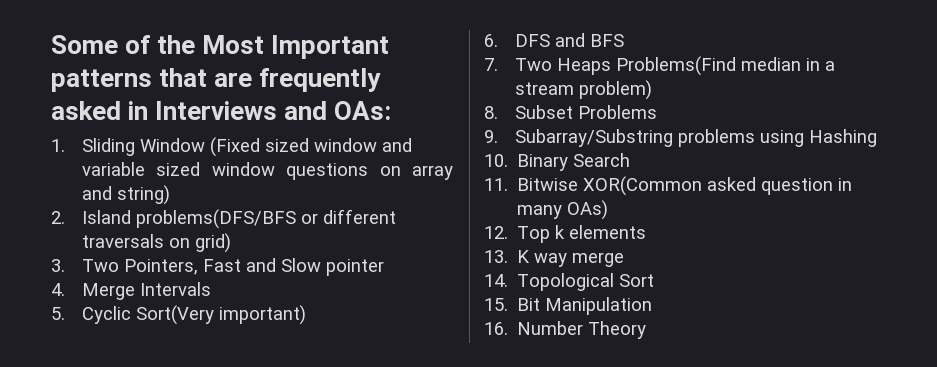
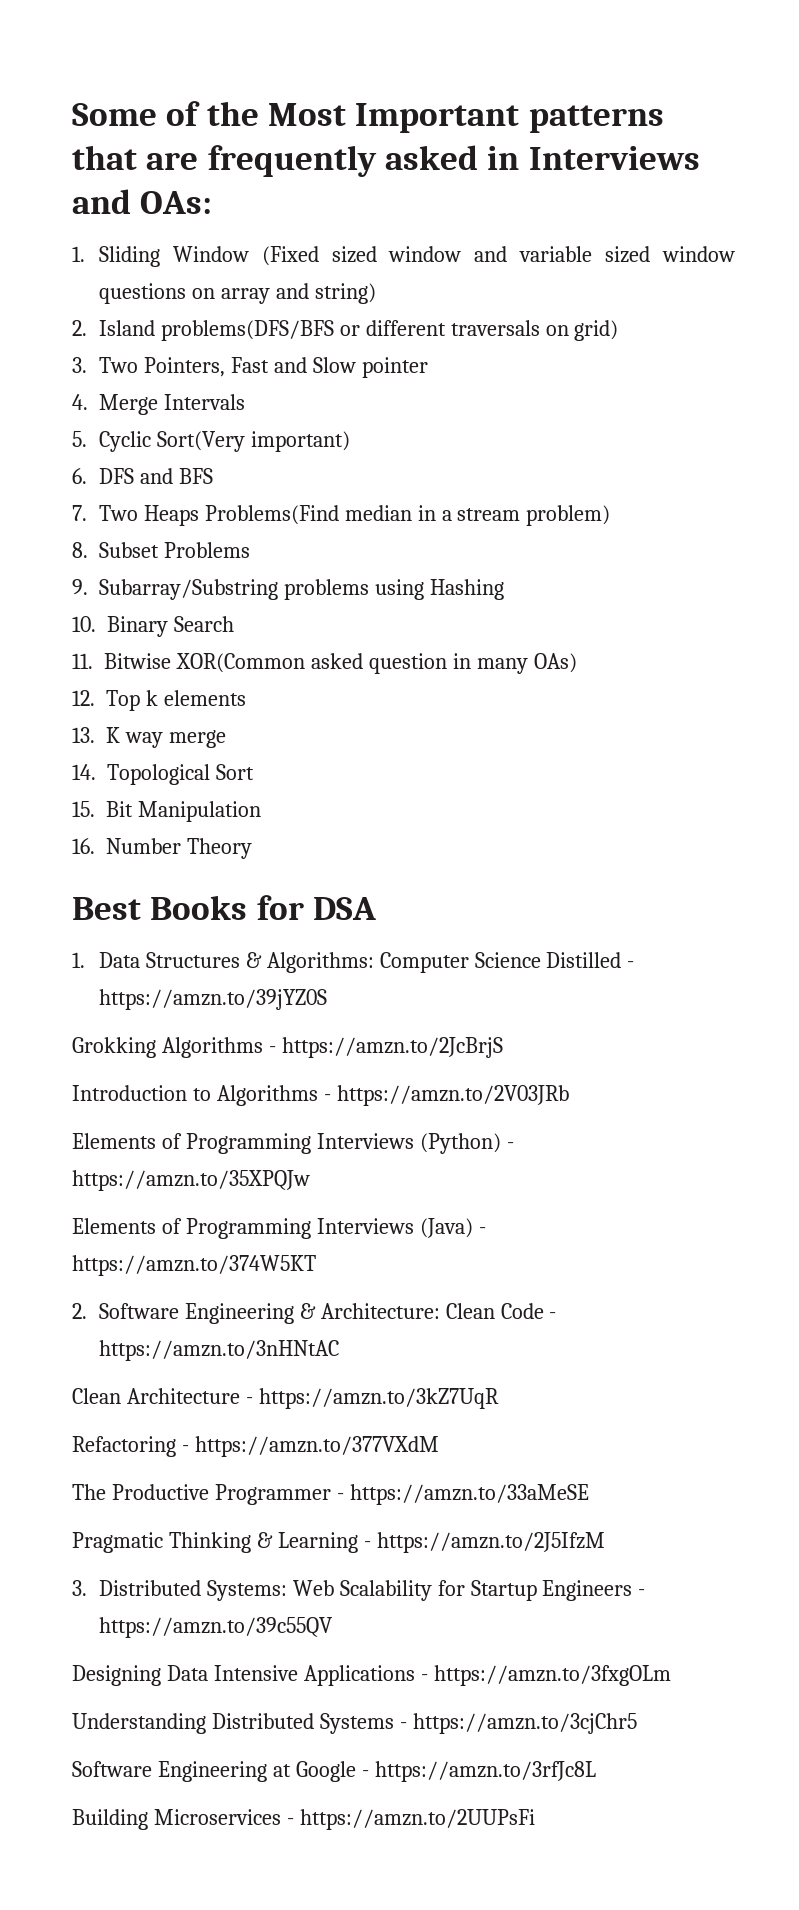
(647, 330) none -> [72,895,376,920] [72,952,635,973] [98,989,327,1010] [72,1037,503,1058] [72,1085,569,1106] [72,1133,514,1154] [72,1170,310,1191] [72,1218,486,1239] [72,1255,316,1276] [72,1303,557,1324] [98,1340,339,1361] [72,1388,499,1409] [72,1436,439,1457] [72,1484,589,1505] [72,1532,605,1553] [72,1580,646,1601] [98,1617,333,1638] [72,1665,671,1686] [72,1713,637,1734] [72,1761,596,1782] [72,1809,535,1830] // Best Books for DSA // 1. Data Structures & Algorithms: Computer Science Distilled - https://amzn.to/39jYZ0S // Grokking Algorithms - https://amzn.to/2JcBrjS // Introduction to Algorithms - https://amzn.to/2V03JRb // Elements of Programming Interviews (Python) - https://amzn.to/35XPQJw // Elements of Programming Interviews (Java) - https://amzn.to/374W5KT // 2. Software Engineering & Architecture: Clean Code - https://amzn.to/3nHNtAC // Clean Architecture - https://amzn.to/3kZ7UqR // Refactoring - https://amzn.to/377VXdM // The Productive Programmer - https://amzn.to/33aMeSE // Pragmatic Thinking & Learning - https://amzn.to/2J5IfzM // 3. Distributed Systems: Web Scalability for Startup Engineers - https://amzn.to/39c55QV // Designing Data Intensive Applications - https://amzn.to/3fxgOLm // Understanding Distributed Systems - https://amzn.to/3cjChr5 // Software Engineering at Google - https://amzn.to/3rfJc8L // Building Microservices - https://amzn.to/2UUPsFi

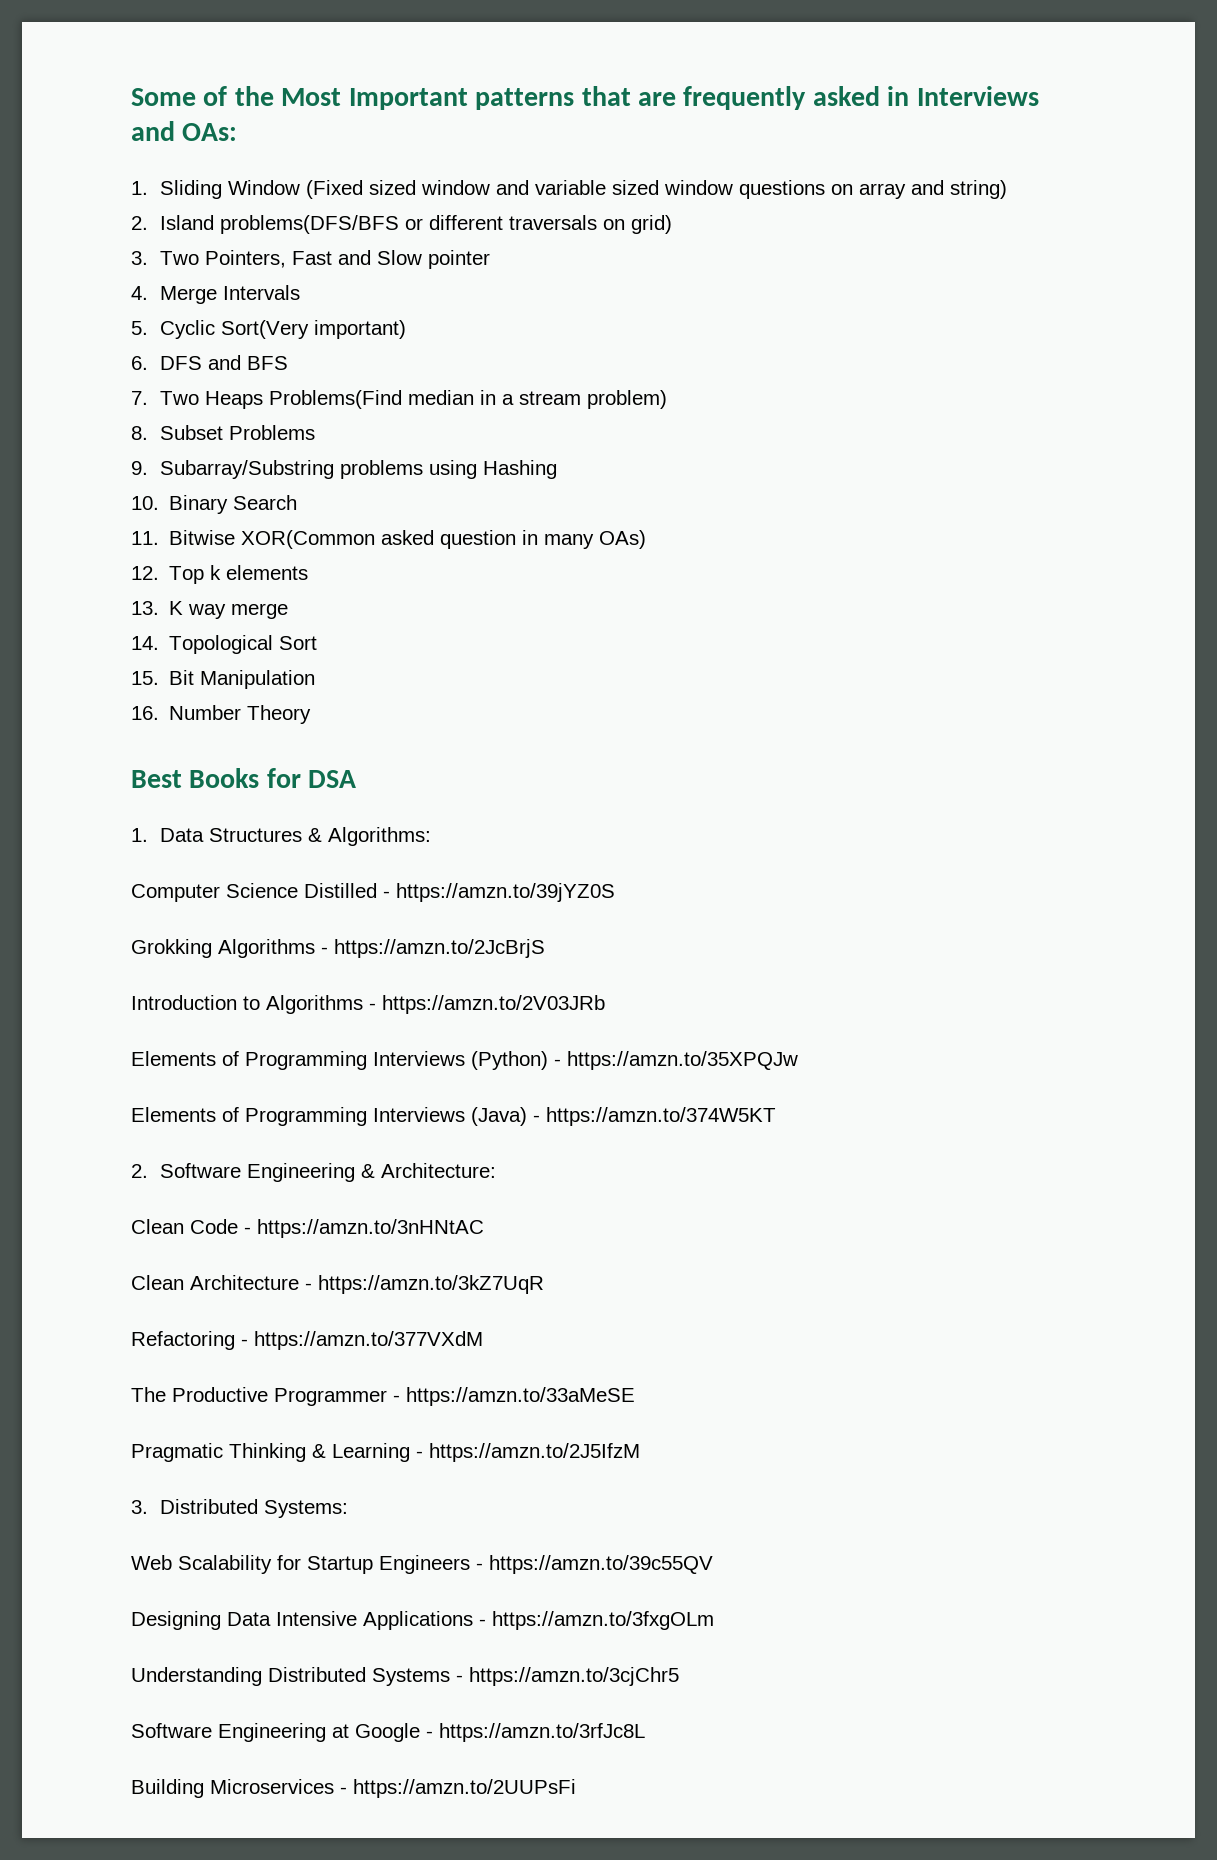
(374, 962) none -> (431, 836) //
(440, 1311) none -> (496, 1170) //
(287, 1590) none -> (348, 1509) //

